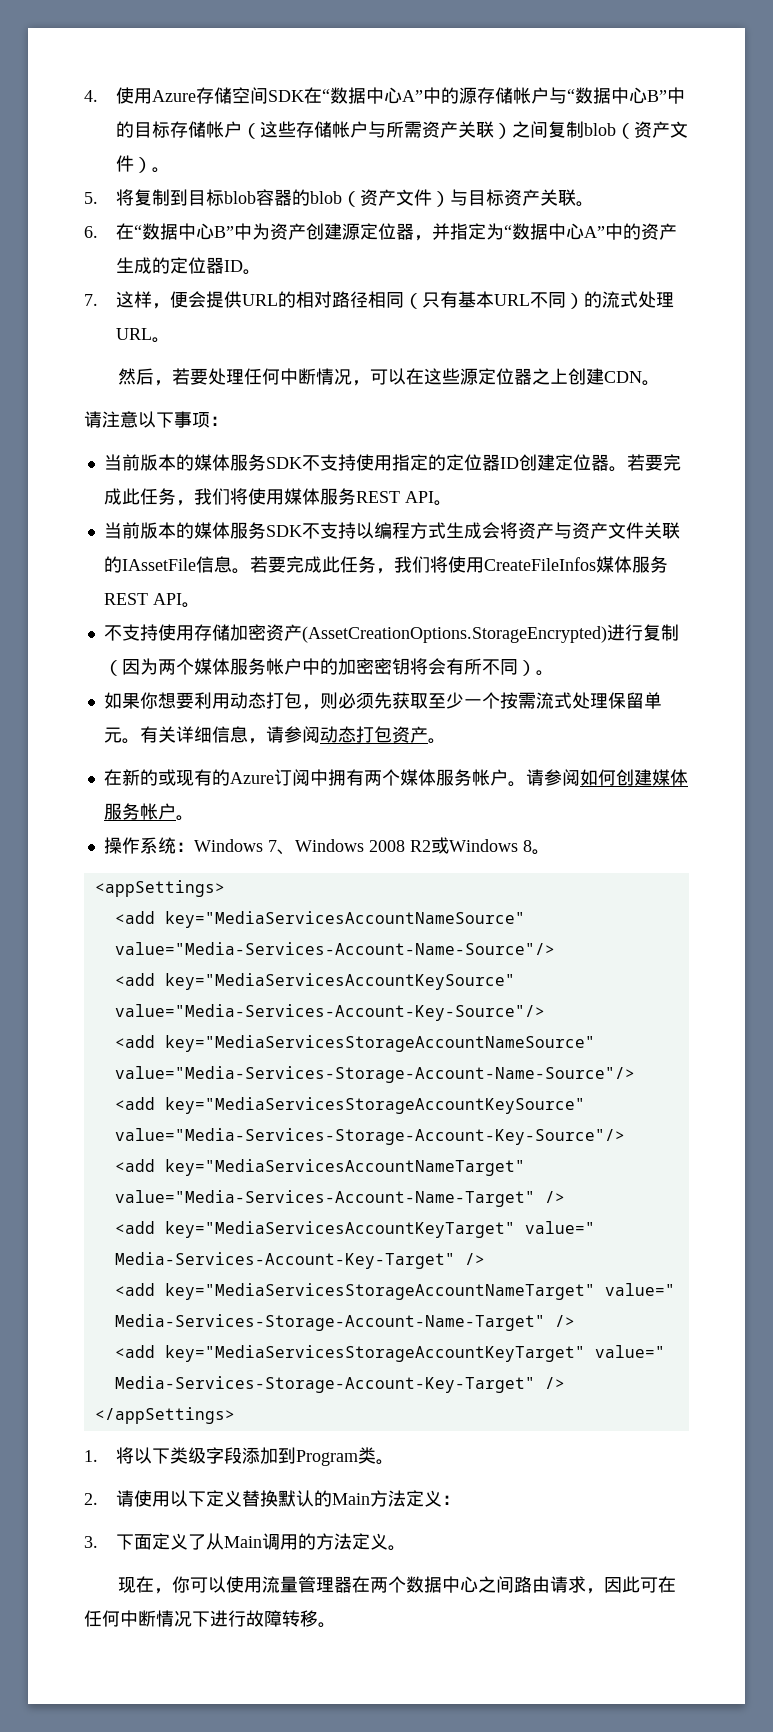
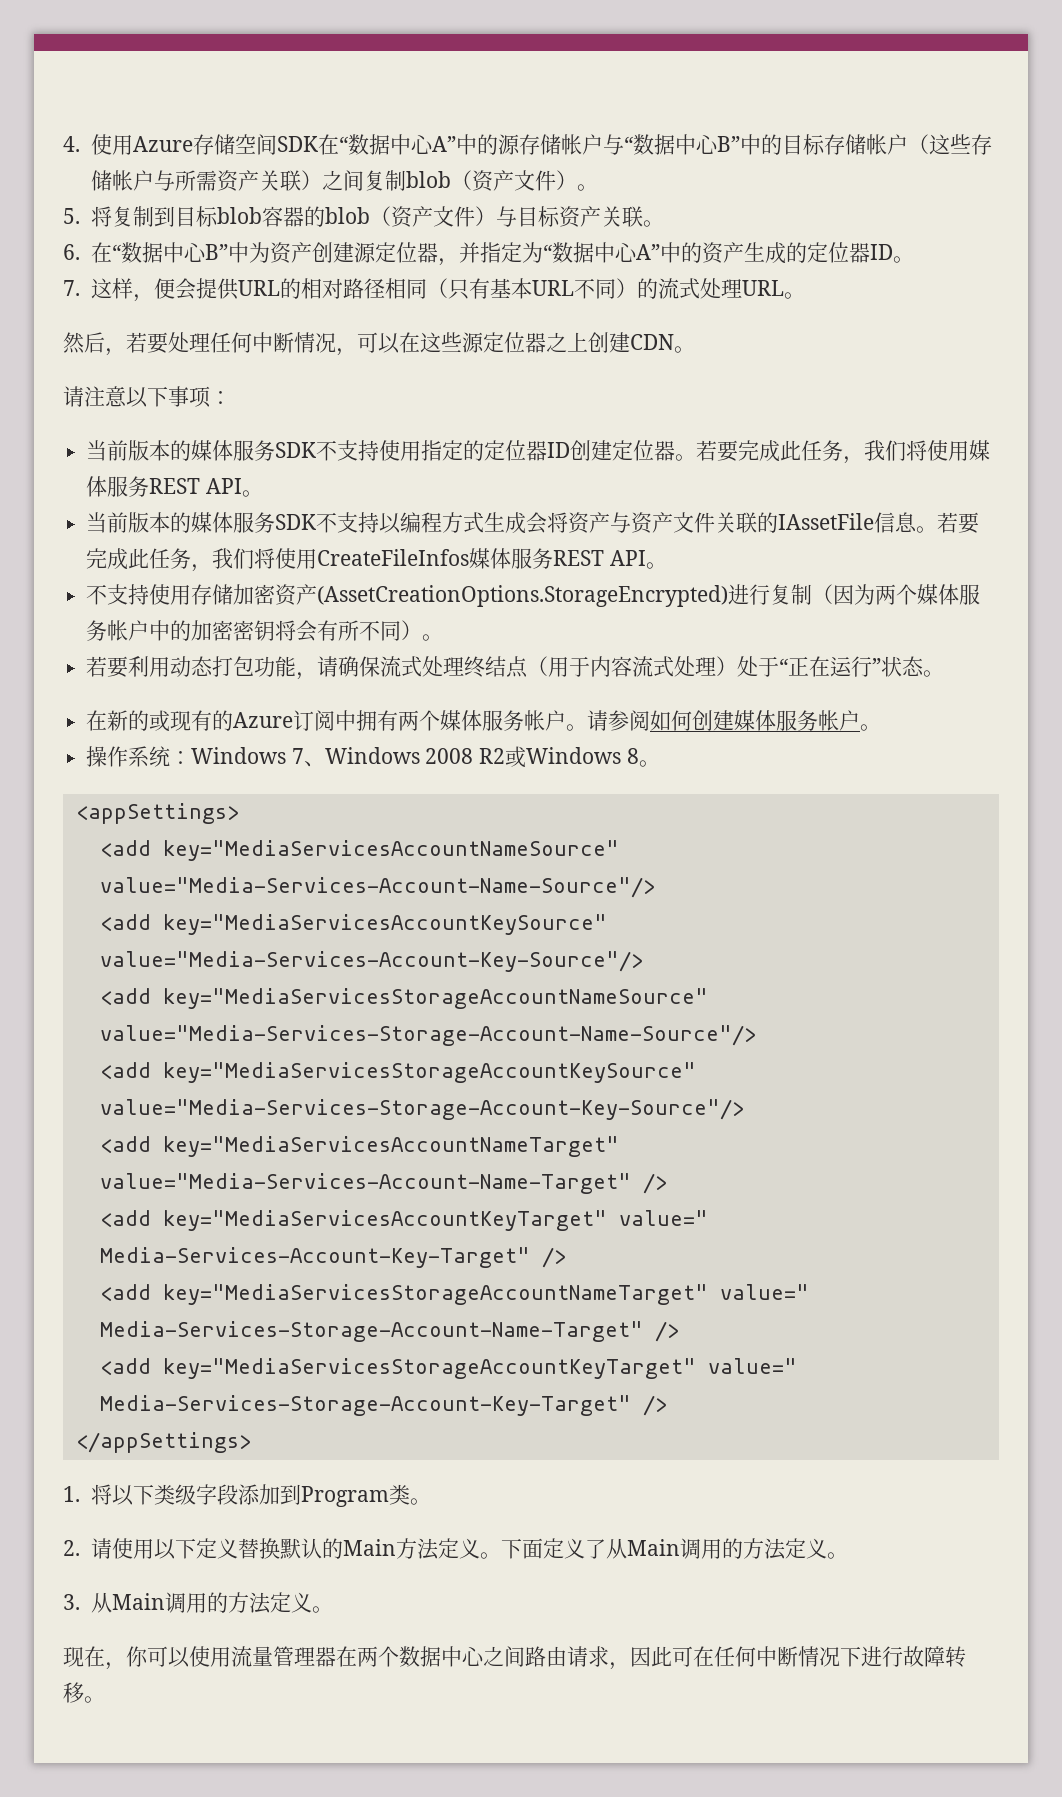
[103,692,176,709] 如果你想 -> [86,656,108,677] 若
[301,692,662,710] [103,726,428,744] ，则必须先获取至少一个按需流式处理保留单元。有关详细信息，请参阅动态打包资产 -> [254,656,925,680] 功能，请确保流式处理终结点（用于内容流式处理）处于“正在运行”状态
[442,1495,461,1505] [84,1536,98,1548] ： // 3. -> [479,1552,501,1559] 。
(407, 1548) none -> [63,1592,333,1614] // 3.从Main调用的方法定义。

